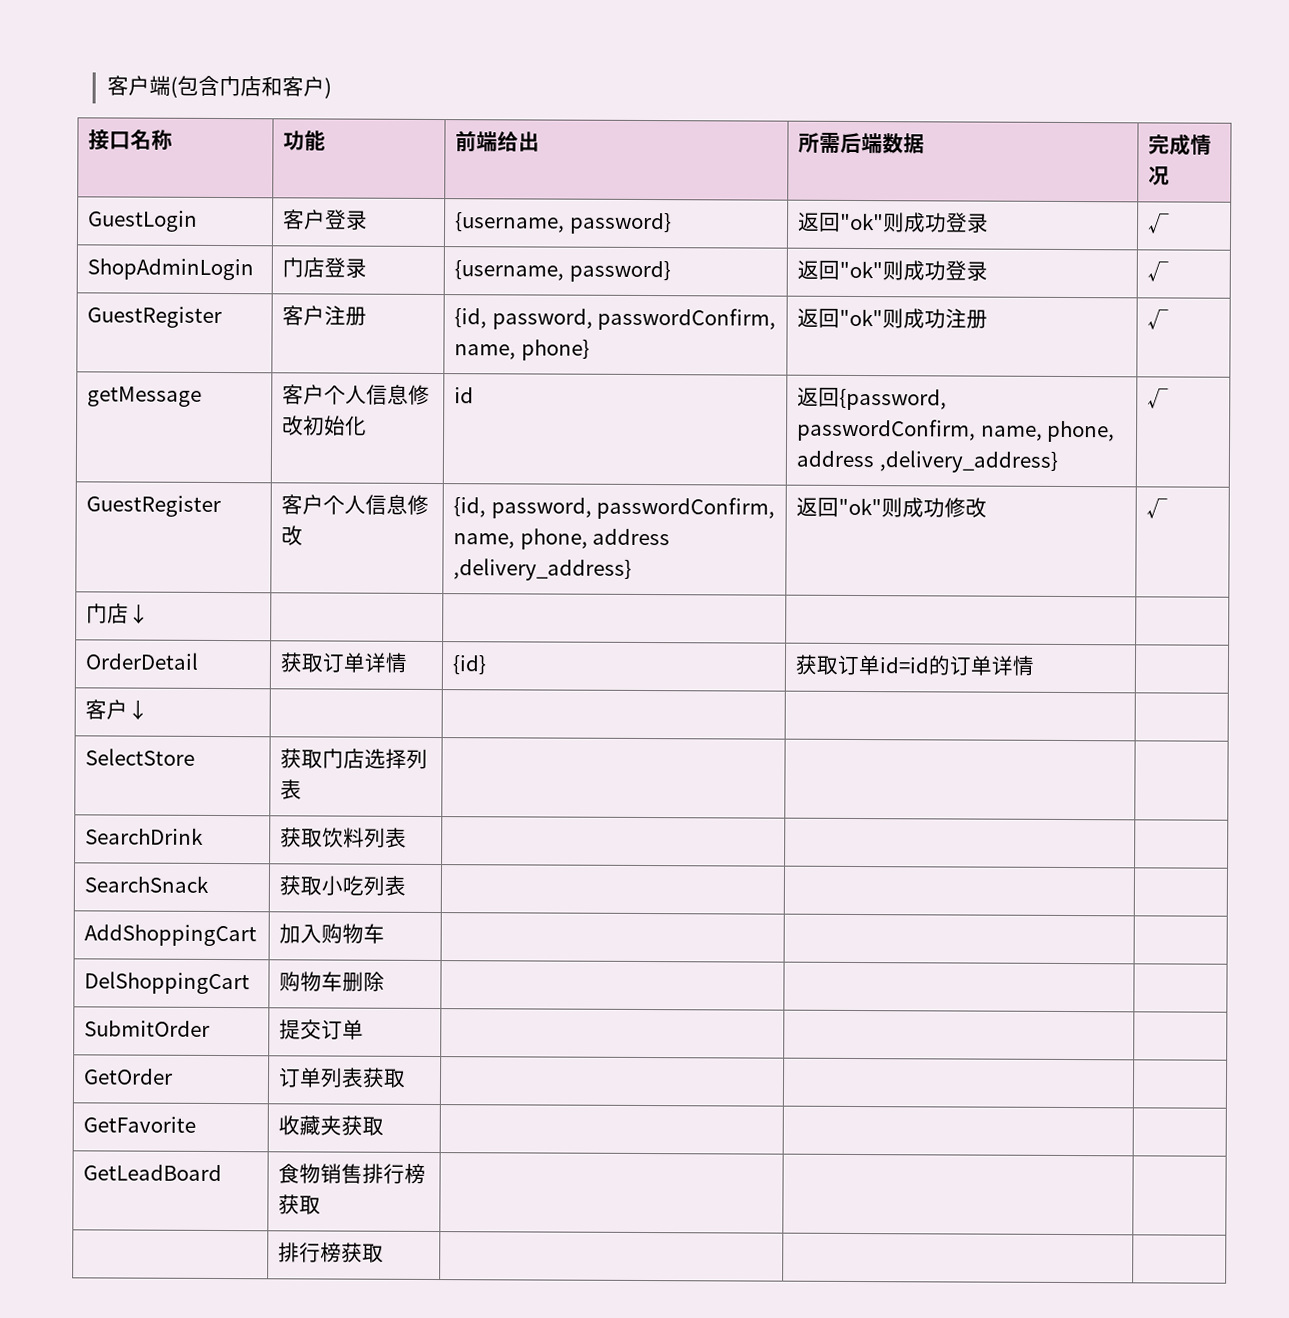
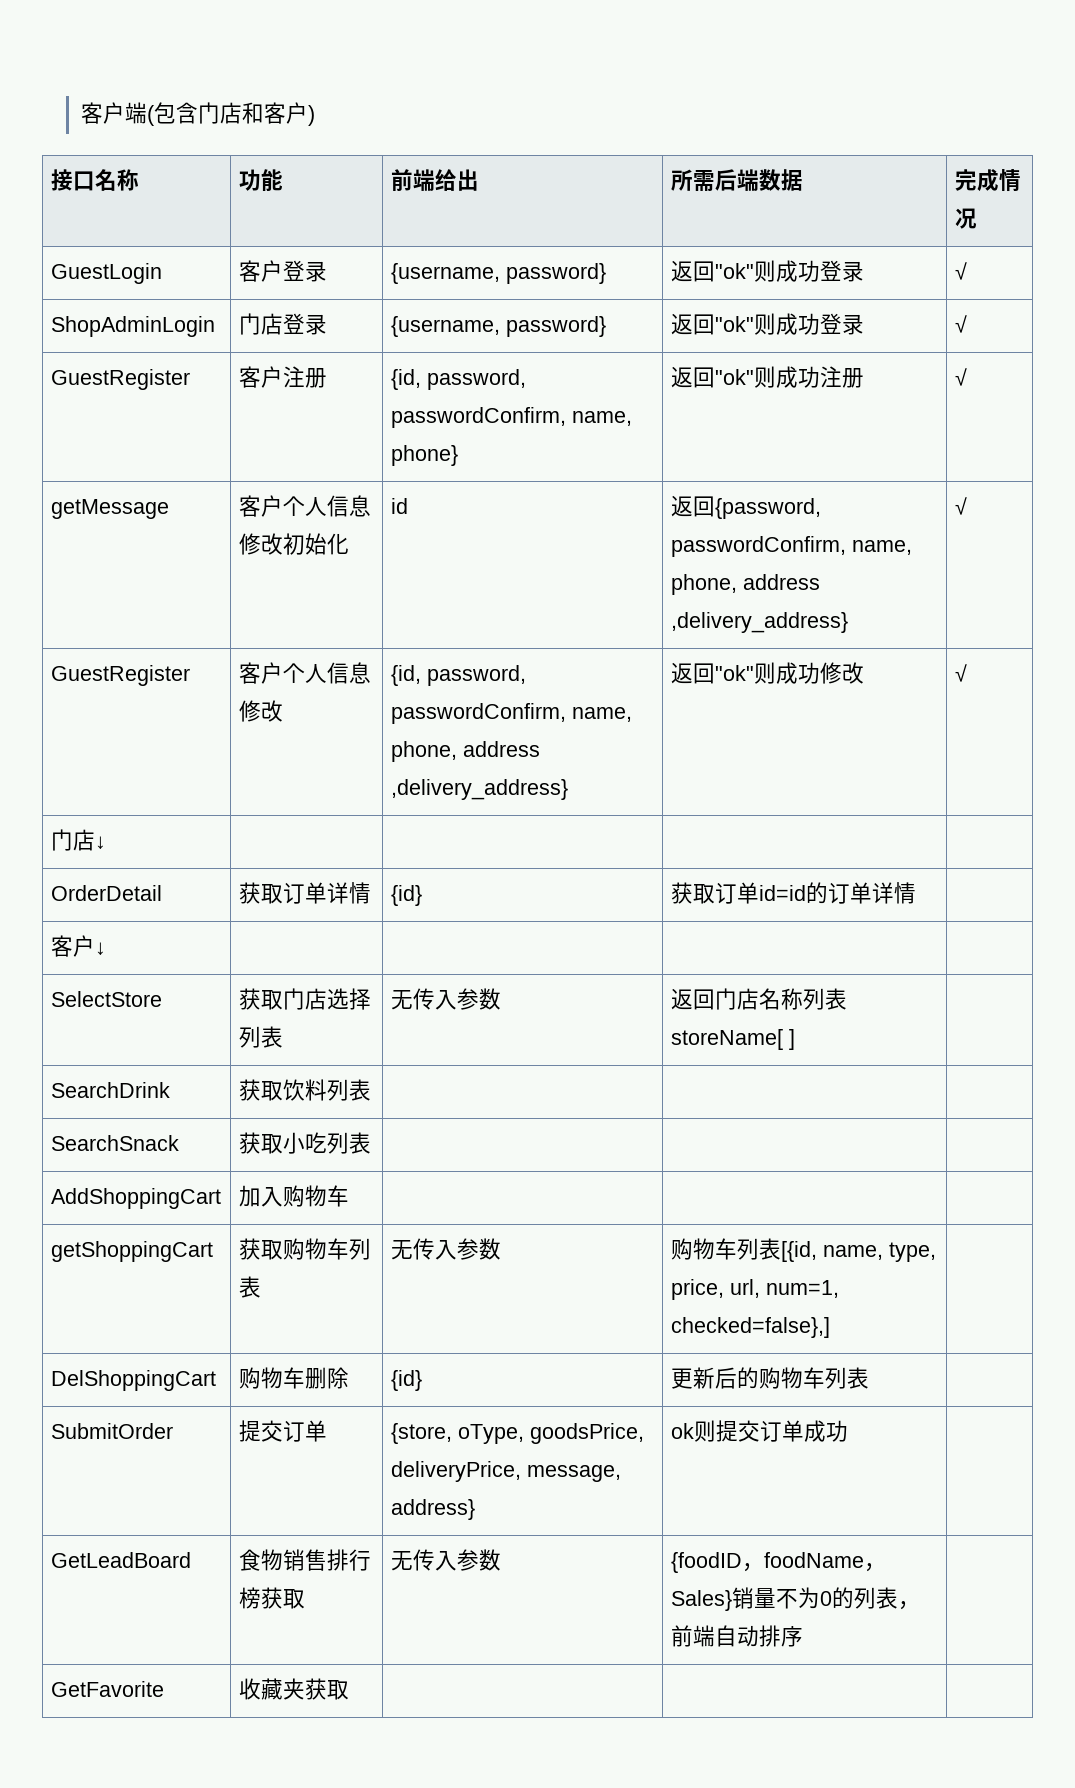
(303, 789) | -> [390,988,501,1010] [670,988,847,1010] [670,1029,795,1050] 无传入参数 | 返回门店名称列表storeName[ ]
[84,971,251,995] [279,971,386,992] [84,1020,211,1037] [279,1019,365,1040] [83,1068,174,1085] [278,1067,407,1088] [83,1116,197,1133] [278,1115,385,1136] DelShoppingCart | 购物车删除 | | | // SubmitOrder | 提交订单 | | | // GetOrder | 订单列表获取 | | | // GetFavorite | 收藏夹获取 | | -> [50,1241,213,1262] [238,1238,371,1260] [238,1276,261,1298] [390,1238,501,1260] [670,1238,936,1262] [670,1279,839,1300] [670,1317,830,1338] [50,1370,216,1391] [238,1367,349,1389] [390,1370,422,1391] [670,1367,869,1389] [50,1423,173,1439] [238,1420,327,1442] [390,1423,644,1444] [390,1461,621,1482] [390,1499,475,1520] [670,1420,848,1442] getShoppingCart | 获取购物车列表 | 无传入参数 | 购物车列表[{id, name, type, price, url, num=1, checked=false},] | // DelShoppingCart | 购物车删除 | {id} | 更新后的购物车列表 | // SubmitOrder | 提交订单 | {store, oType, goodsPrice, deliveryPrice, message, address} | ok则提交订单成功
[278,1242,343,1263] | | // | 排行榜 -> [390,1549,501,1571] [670,1552,886,1573] [670,1587,920,1611] [670,1625,803,1647] [50,1681,164,1697] [238,1678,305,1700] 无传入参数 | {foodID，foodName，Sales}销量不为0的列表，前端自动排序 | // GetFavorite | 收藏夹

